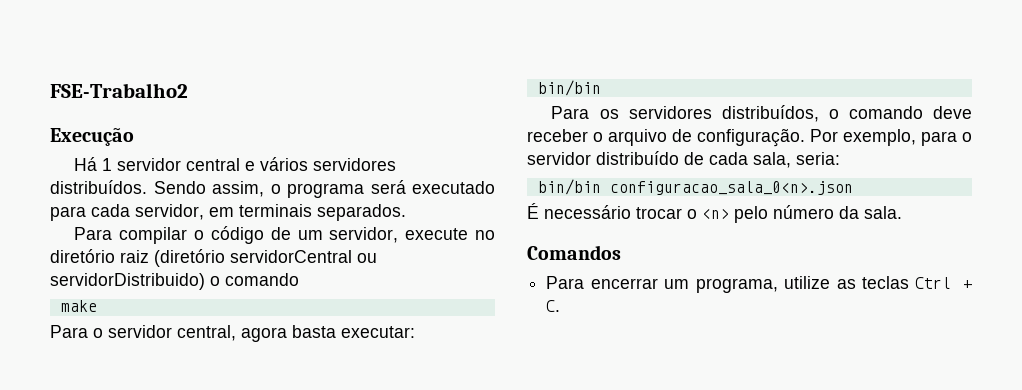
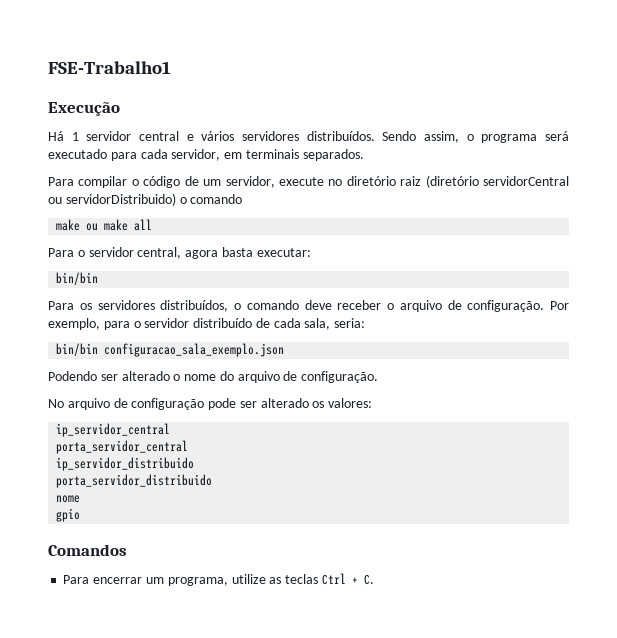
[50,83,188,98] FSE-Trabalho2 -> [48,61,171,74] FSE-Trabalho1
(97, 306) none -> [86,219,153,231] ou make all
[609,181,853,195] [527,203,902,223] configuracao_sala_0<n>.json // É necessário trocar o <n> pelo número da sala. -> [104,343,285,357] [48,371,379,383] [48,398,373,410] [56,423,171,437] [56,440,189,454] [56,457,195,471] [56,474,213,488] [56,495,81,503] [56,508,81,522] configuracao_sala_exemplo.json // Podendo ser alterado o nome do arquivo de configuração. // No arquivo de configuração pode ser alterado os valores: // ip_servidor_central // porta_servidor_central // ip_servidor_distribuido // porta_servidor_distribuido // nome // gpio

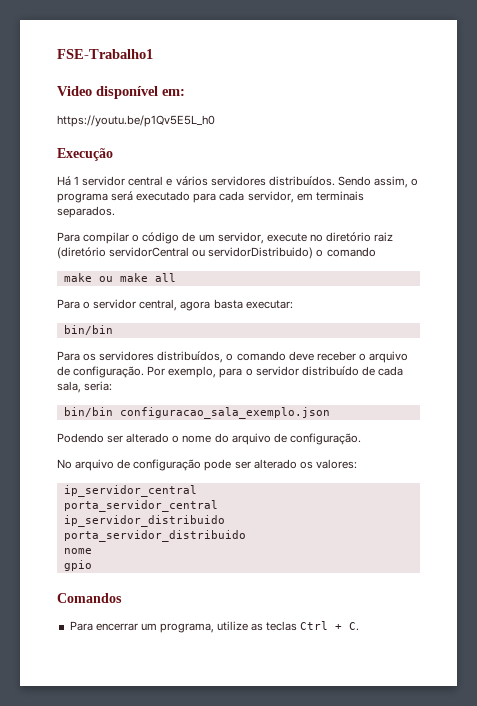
(171, 67) none -> [57,86,185,99] [57,115,215,127] // Video disponível em: // https://youtu.be/p1Qv5E5L_h0

